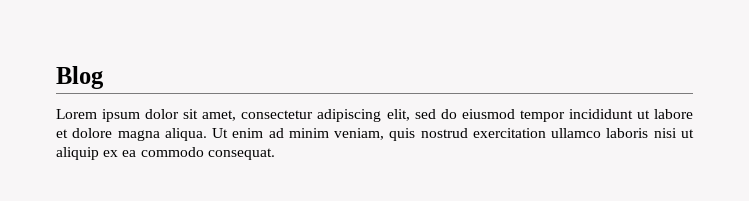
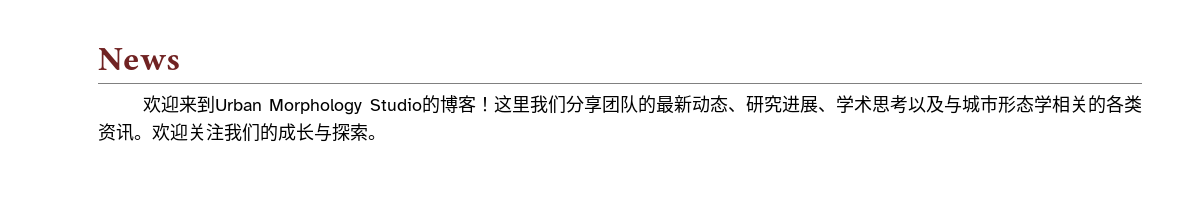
[56,66,104,89] [56,109,693,122] [56,128,694,141] [56,147,275,160] Blog // Lorem ipsum dolor sit amet, consectetur adipiscing elit, sed do eiusmod tempor incididunt ut labore et dolore magna aliqua. Ut enim ad minim veniam, quis nostrud exercitation ullamco laboris nisi ut aliquip ex ea commodo consequat. -> [98,48,181,70] [142,95,1142,115] [98,123,386,142] News // 欢迎来到Urban Morphology Studio的博客！这里我们分享团队的最新动态、研究进展、学术思考以及与城市形态学相关的各类资讯。欢迎关注我们的成长与探索。

